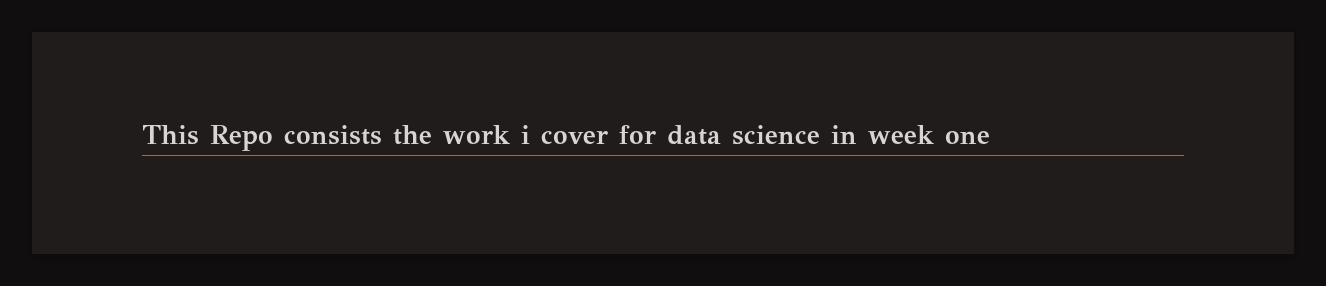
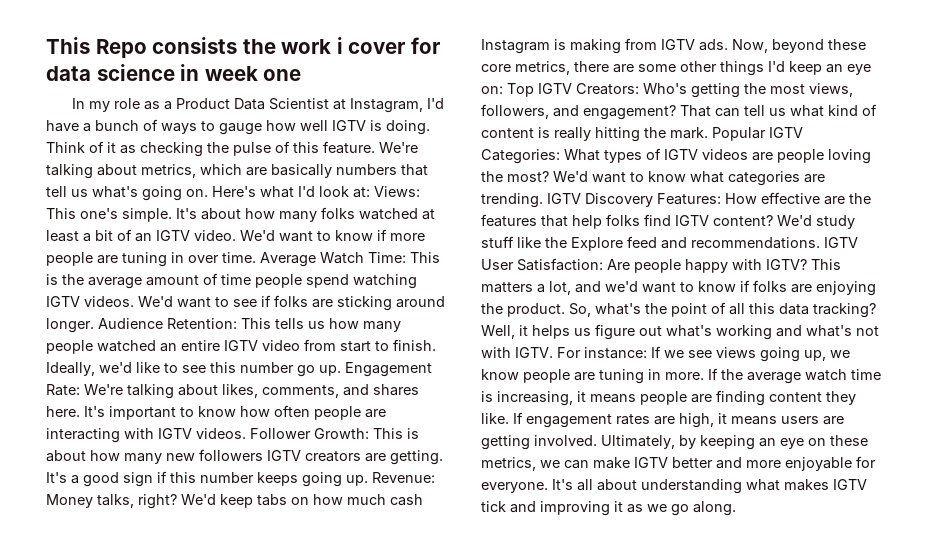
(990, 137) none -> [72,98,445,113] [46,119,430,135] [46,141,418,157] [46,164,428,179] [46,186,420,201] [46,207,435,222] [46,229,425,242] [46,252,440,267] [46,273,417,289] [46,295,445,311] [46,318,401,333] [46,339,436,354] [46,362,432,377] [46,384,419,399] [46,405,386,420] [46,428,419,443] [46,449,443,465] [46,471,435,487] [46,494,423,509] [481,38,866,54] [481,61,871,76] [481,83,853,98] [481,104,877,120] [481,127,803,142] [481,148,871,164] [481,171,825,186] [481,192,871,208] [481,214,855,229] [481,236,858,251] [481,258,841,273] [481,280,876,296] [481,302,876,318] [481,324,879,340] [481,346,850,362] [481,368,881,384] [481,390,856,406] [481,412,844,428] [481,435,868,450] [481,456,876,471] [481,479,867,494] [481,501,736,516] // In my role as a Product Data Scientist at Instagram, I'd have a bunch of ways to gauge how well IGTV is doing. Think of it as checking the pulse of this feature. We're talking about metrics, which are basically numbers that tell us what's going on. Here's what I'd look at: Views: This one's simple. It's about how many folks watched at least a bit of an IGTV video. We'd want to know if more people are tuning in over time. Average Watch Time: This is the average amount of time people spend watching IGTV videos. We'd want to see if folks are sticking around longer. Audience Retention: This tells us how many people watched an entire IGTV video from start to finish. Ideally, we'd like to see this number go up. Engagement Rate: We're talking about likes, comments, and shares here. It's important to know how often people are interacting with IGTV videos. Follower Growth: This is about how many new followers IGTV creators are getting. It's a good sign if this number keeps going up. Revenue: Money talks, right? We'd keep tabs on how much cash Instagram is making from IGTV ads. Now, beyond these core metrics, there are some other things I'd keep an eye on: Top IGTV Creators: Who's getting the most views, followers, and engagement? That can tell us what kind of content is really hitting the mark. Popular IGTV Categories: What types of IGTV videos are people loving the most? We'd want to know what categories are trending. IGTV Discovery Features: How effective are the features that help folks find IGTV content? We'd study stuff like the Explore feed and recommendations. IGTV User Satisfaction: Are people happy with IGTV? This matters a lot, and we'd want to know if folks are enjoying the product. So, what's the point of all this data tracking? Well, it helps us figure out what's working and what's not with IGTV. For instance: If we see views going up, we know people are tuning in more. If the average watch time is increasing, it means people are finding content they like. If engagement rates are high, it means users are getting involved. Ultimately, by keeping an eye on these metrics, we can make IGTV better and more enjoyable for everyone. It's all about understanding what makes IGTV tick and improving it as we go along.

